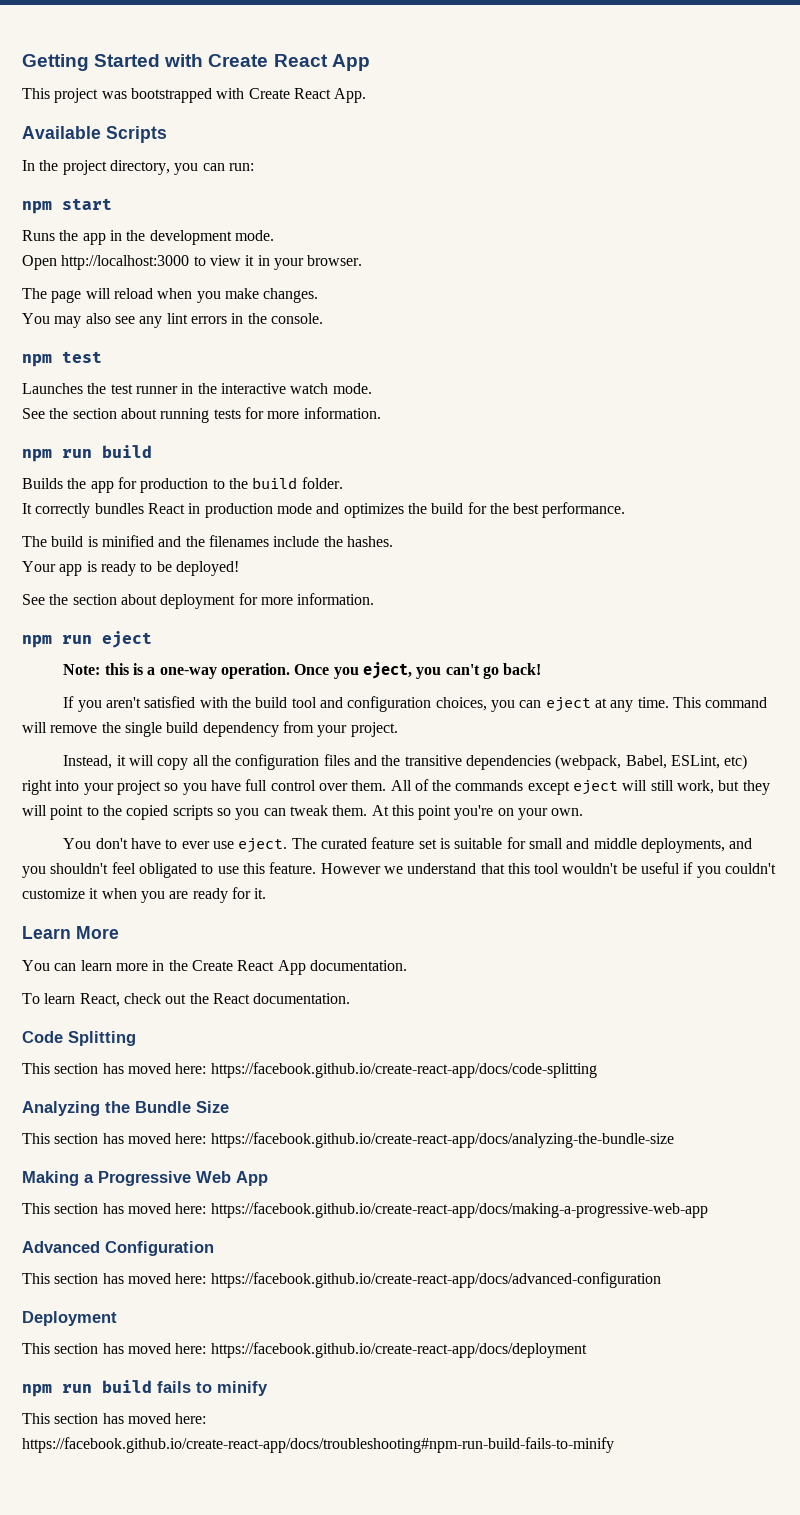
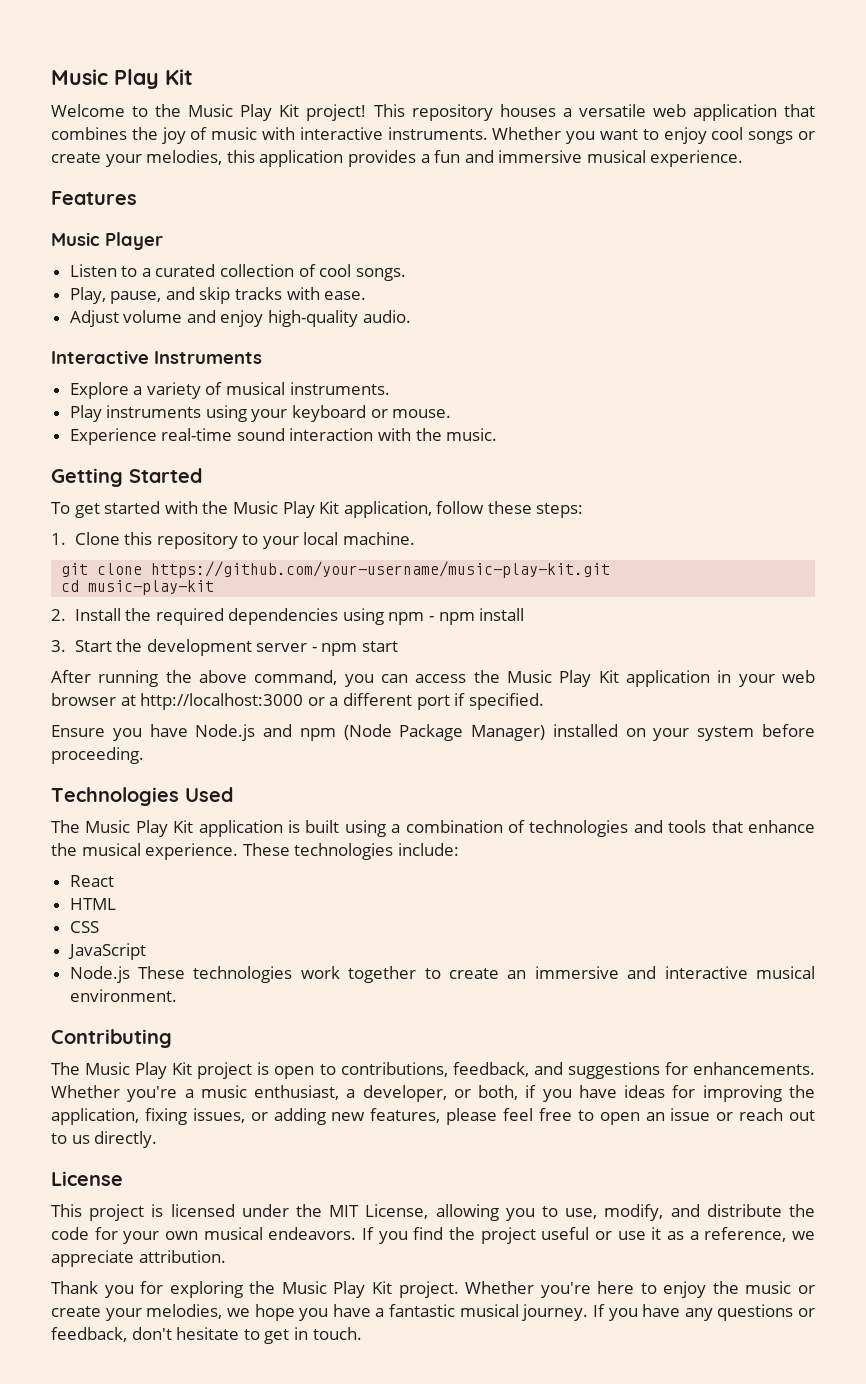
[22,54,370,71] [22,88,367,103] [22,126,167,143] [22,160,254,175] [22,198,112,214] [22,230,274,245] [22,255,363,270] [22,288,319,303] [22,313,323,328] [22,351,102,367] [22,383,372,394] [22,407,381,423] [22,445,152,462] [22,477,343,493] [22,502,626,518] [22,535,393,547] [22,561,239,576] [22,593,375,609] [22,631,152,648] [63,662,542,679] [63,696,768,712] [22,721,398,737] [63,754,748,770] [22,779,770,795] [22,805,584,820] [63,837,753,853] [22,862,777,878] [22,887,267,903] [22,926,119,939] [22,960,407,975] [22,993,351,1007] [22,1031,136,1046] [22,1062,597,1078] [22,1101,229,1116] [22,1132,674,1148] [22,1171,268,1186] [22,1202,708,1218] [22,1241,214,1256] [22,1272,661,1288] [22,1311,117,1326] [22,1342,587,1358] [22,1380,268,1397] [22,1413,207,1424] [22,1437,614,1453] Getting Started with Create React App // This project was bootstrapped with Create React App. // Available Scripts // In the project directory, you can run: // npm start // Runs the app in the development mode. // Open http://localhost:3000 to view it in your browser. // The page will reload when you make changes. // You may also see any lint errors in the console. // npm test // Launches the test runner in the interactive watch mode. // See the section about running tests for more information. // npm run build // Builds the app for production to the build folder. // It correctly bundles React in production mode and optimizes the build for the best performance. // The build is minified and the filenames include the hashes. // Your app is ready to be deployed! // See the section about deployment for more information. // npm run eject // Note: this is a one-way operation. Once you eject, you can't go back! // If you aren't satisfied with the build tool and configuration choices, you can eject at any time. This command will remove the single build dependency from your project. // Instead, it will copy all the configuration files and the transitive dependencies (webpack, Babel, ESLint, etc) right into your project so you have full control over them. All of the commands except eject will still work, but they will point to the copied scripts so you can tweak them. At this point you're on your own. // You don't have to ever use eject. The curated feature set is suitable for small and middle deployments, and you shouldn't feel obligated to use this feature. However we understand that this tool wouldn't be useful if you couldn't customize it when you are ready for it. // Learn More // You can learn more in the Create React App documentation. // To learn React, check out the React documentation. // Code Splitting // This section has moved here: https://facebook.github.io/create-react-app/docs/code-splitting // Analyzing the Bundle Size // This section has moved here: https://facebook.github.io/create-react-app/docs/analyzing-the-bundle-size // Making a Progressive Web App // This section has moved here: https://facebook.github.io/create-react-app/docs/making-a-progressive-web-app // Advanced Configuration // This section has moved here: https://facebook.github.io/create-react-app/docs/advanced-configuration // Deployment // This section has moved here: https://facebook.github.io/create-react-app/docs/deployment // npm run build fails to minify // This section has moved here: https://facebook.github.io/create-react-app/docs/troubleshooting#npm-run-build-fails-to-minify -> [51,69,193,89] [51,104,815,121] [51,127,815,144] [51,150,744,167] [51,191,137,205] [51,232,163,250] [69,264,406,281] [69,287,367,304] [69,310,411,327] [51,350,262,364] [69,382,390,399] [69,405,452,422] [69,428,498,445] [51,468,202,487] [51,501,584,518] [51,532,416,549] [61,561,611,578] [61,580,215,595] [51,608,525,625] [51,639,399,656] [51,670,816,687] [51,693,544,710] [51,724,815,741] [51,747,144,764] [51,787,233,806] [51,820,815,837] [51,843,459,860] [69,875,114,887] [69,898,116,910] [69,921,99,933] [67,943,146,960] [69,966,815,983] [69,989,177,1002] [51,1029,172,1048] [51,1062,815,1079] [51,1085,815,1102] [51,1108,815,1125] [51,1131,158,1148] [51,1171,123,1186] [51,1204,816,1221] [51,1227,815,1244] [51,1250,226,1267] [51,1281,815,1298] [51,1304,815,1321] [51,1327,362,1344] Music Play Kit // Welcome to the Music Play Kit project! This repository houses a versatile web application that combines the joy of music with interactive instruments. Whether you want to enjoy cool songs or create your melodies, this application provides a fun and immersive musical experience. // Features // Music Player // Listen to a curated collection of cool songs. // Play, pause, and skip tracks with ease. // Adjust volume and enjoy high-quality audio. // Interactive Instruments // Explore a variety of musical instruments. // Play instruments using your keyboard or mouse. // Experience real-time sound interaction with the music. // Getting Started // To get started with the Music Play Kit application, follow these steps: // 1. Clone this repository to your local machine. // git clone https://github.com/your-username/music-play-kit.git // cd music-play-kit // 2. Install the required dependencies using npm - npm install // 3. Start the development server - npm start // After running the above command, you can access the Music Play Kit application in your web browser at http://localhost:3000 or a different port if specified. // Ensure you have Node.js and npm (Node Package Manager) installed on your system before proceeding. // Technologies Used // The Music Play Kit application is built using a combination of technologies and tools that enhance the musical experience. These technologies include: // React // HTML // CSS // JavaScript // Node.js These technologies work together to create an immersive and interactive musical environment. // Contributing // The Music Play Kit project is open to contributions, feedback, and suggestions for enhancements. Whether you're a music enthusiast, a developer, or both, if you have ideas for improving the application, fixing issues, or adding new features, please feel free to open an issue or reach out to us directly. // License // This project is licensed under the MIT License, allowing you to use, modify, and distribute the code for your own musical endeavors. If you find the project useful or use it as a reference, we appreciate attribution. // Thank you for exploring the Music Play Kit project. Whether you're here to enjoy the music or create your melodies, we hope you have a fantastic musical journey. If you have any questions or feedback, don't hesitate to get in touch.

